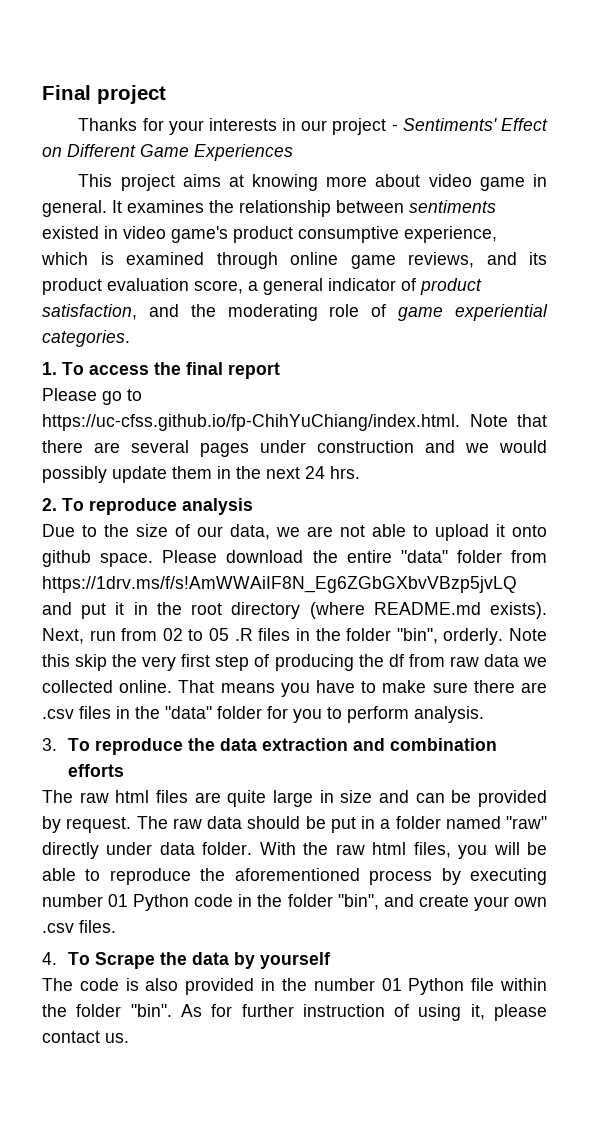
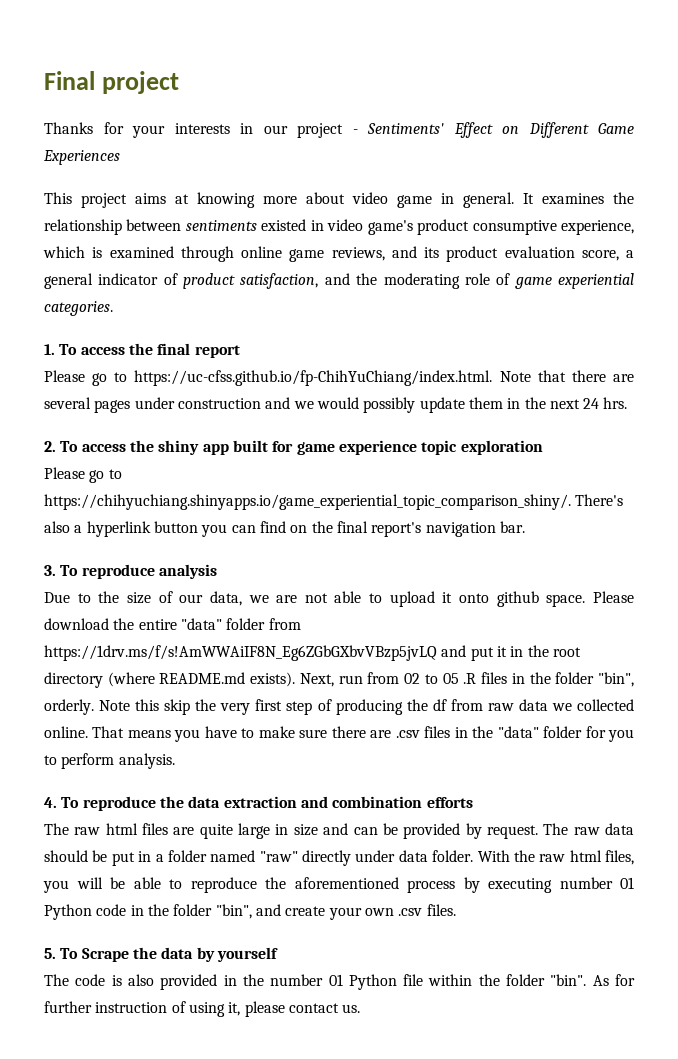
(84, 504) none -> [81,440,543,455] [44,467,122,483] [44,494,624,510] [44,521,525,537] [44,565,79,576] access the shiny app built for game experience topic exploration // Please go to https://chihyuchiang.shinyapps.io/game_experiential_topic_comparison_shiny/. There's also a hyperlink button you can find on the final report's navigation bar. // 3. To
[42,738,57,751] 3. -> [44,797,57,808] 4.
[42,952,57,965] 4. -> [44,948,56,959] 5.

